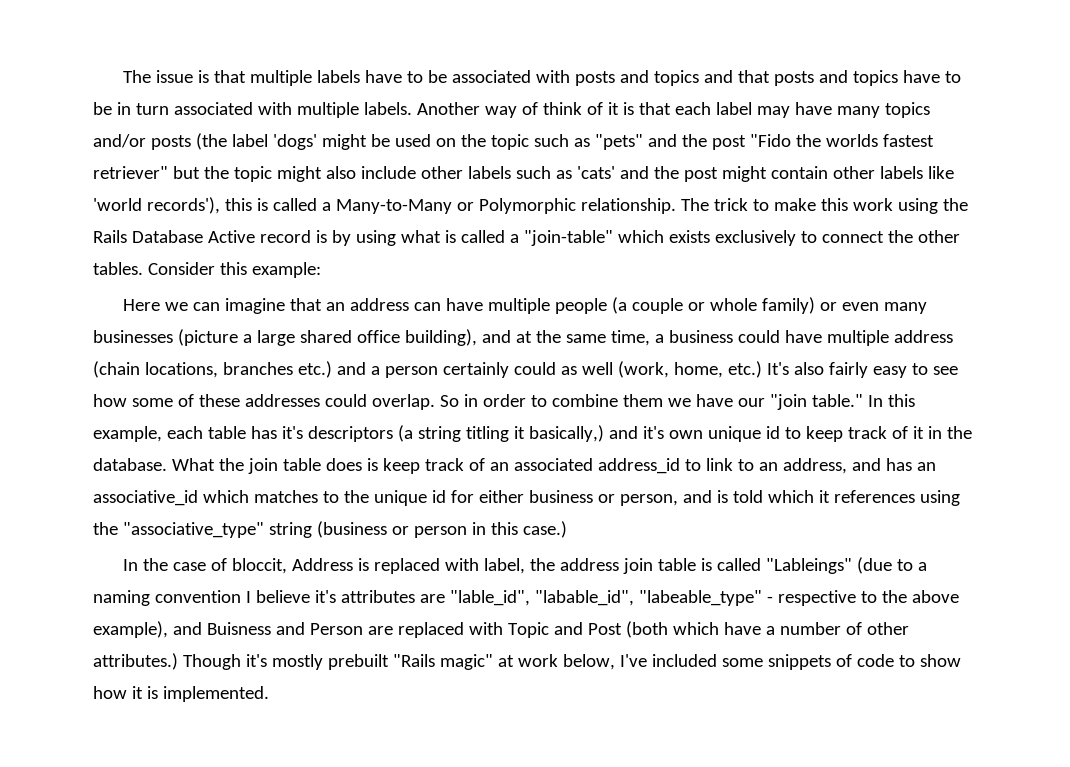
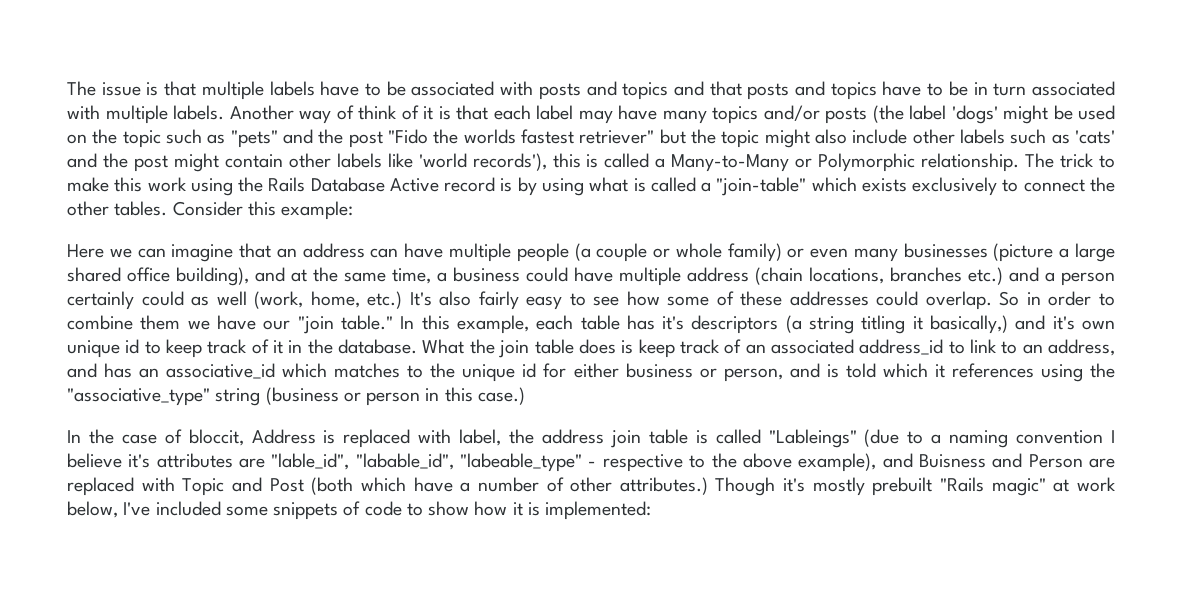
[162,686,269,702] implemented. -> [545,501,652,520] implemented:

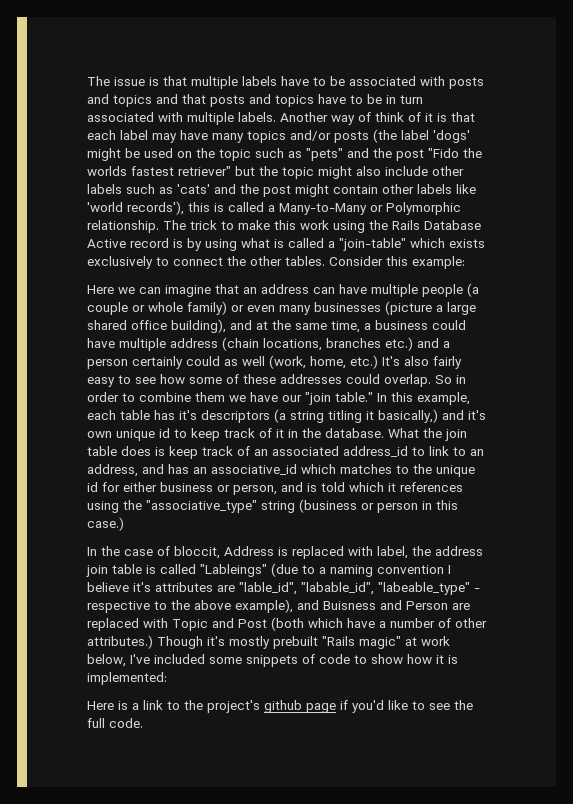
(652, 510) none -> [87,700,473,713] [87,718,143,728] // Here is a link to the project's github page if you'd like to see the full code.

